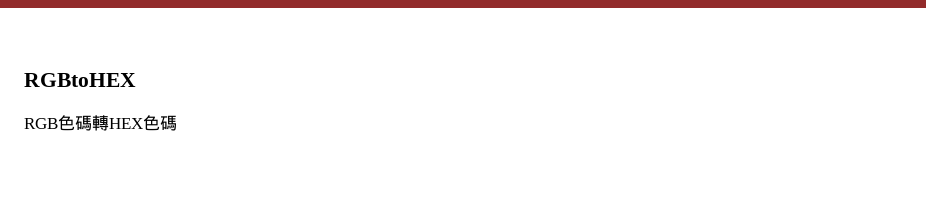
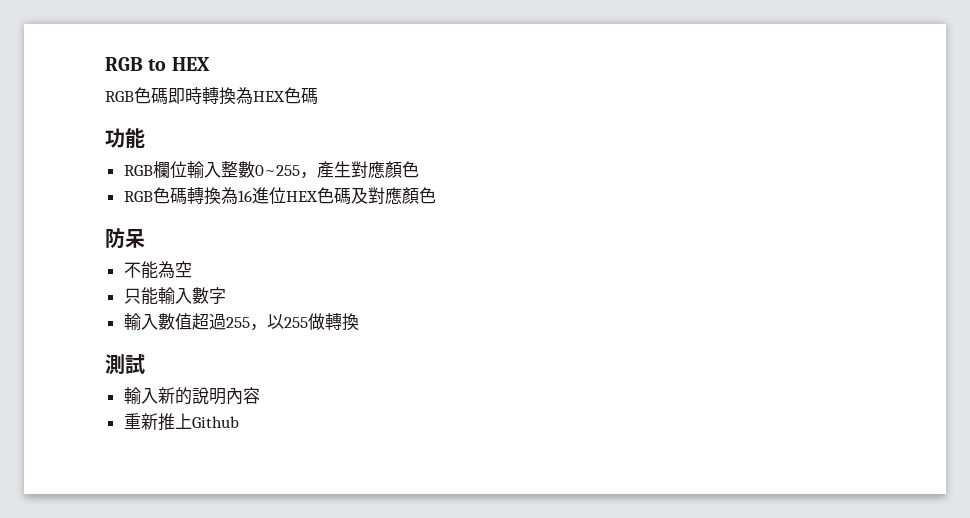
[24,73,136,87] [24,115,177,131] RGBtoHEX // RGB色碼轉HEX色碼 -> [105,57,210,71] [105,87,318,105] [105,128,145,148] [123,161,419,179] [123,187,436,205] [105,228,145,249] [123,261,192,279] [123,287,226,305] [123,313,359,331] [105,354,145,375] [123,387,260,405] [123,413,239,431] RGB to HEX // RGB色碼即時轉換為HEX色碼 // 功能 // RGB欄位輸入整數0~255，產生對應顏色 // RGB色碼轉換為16進位HEX色碼及對應顏色 // 防呆 // 不能為空 // 只能輸入數字 // 輸入數值超過255，以255做轉換 // 測試 // 輸入新的說明內容 // 重新推上Github

